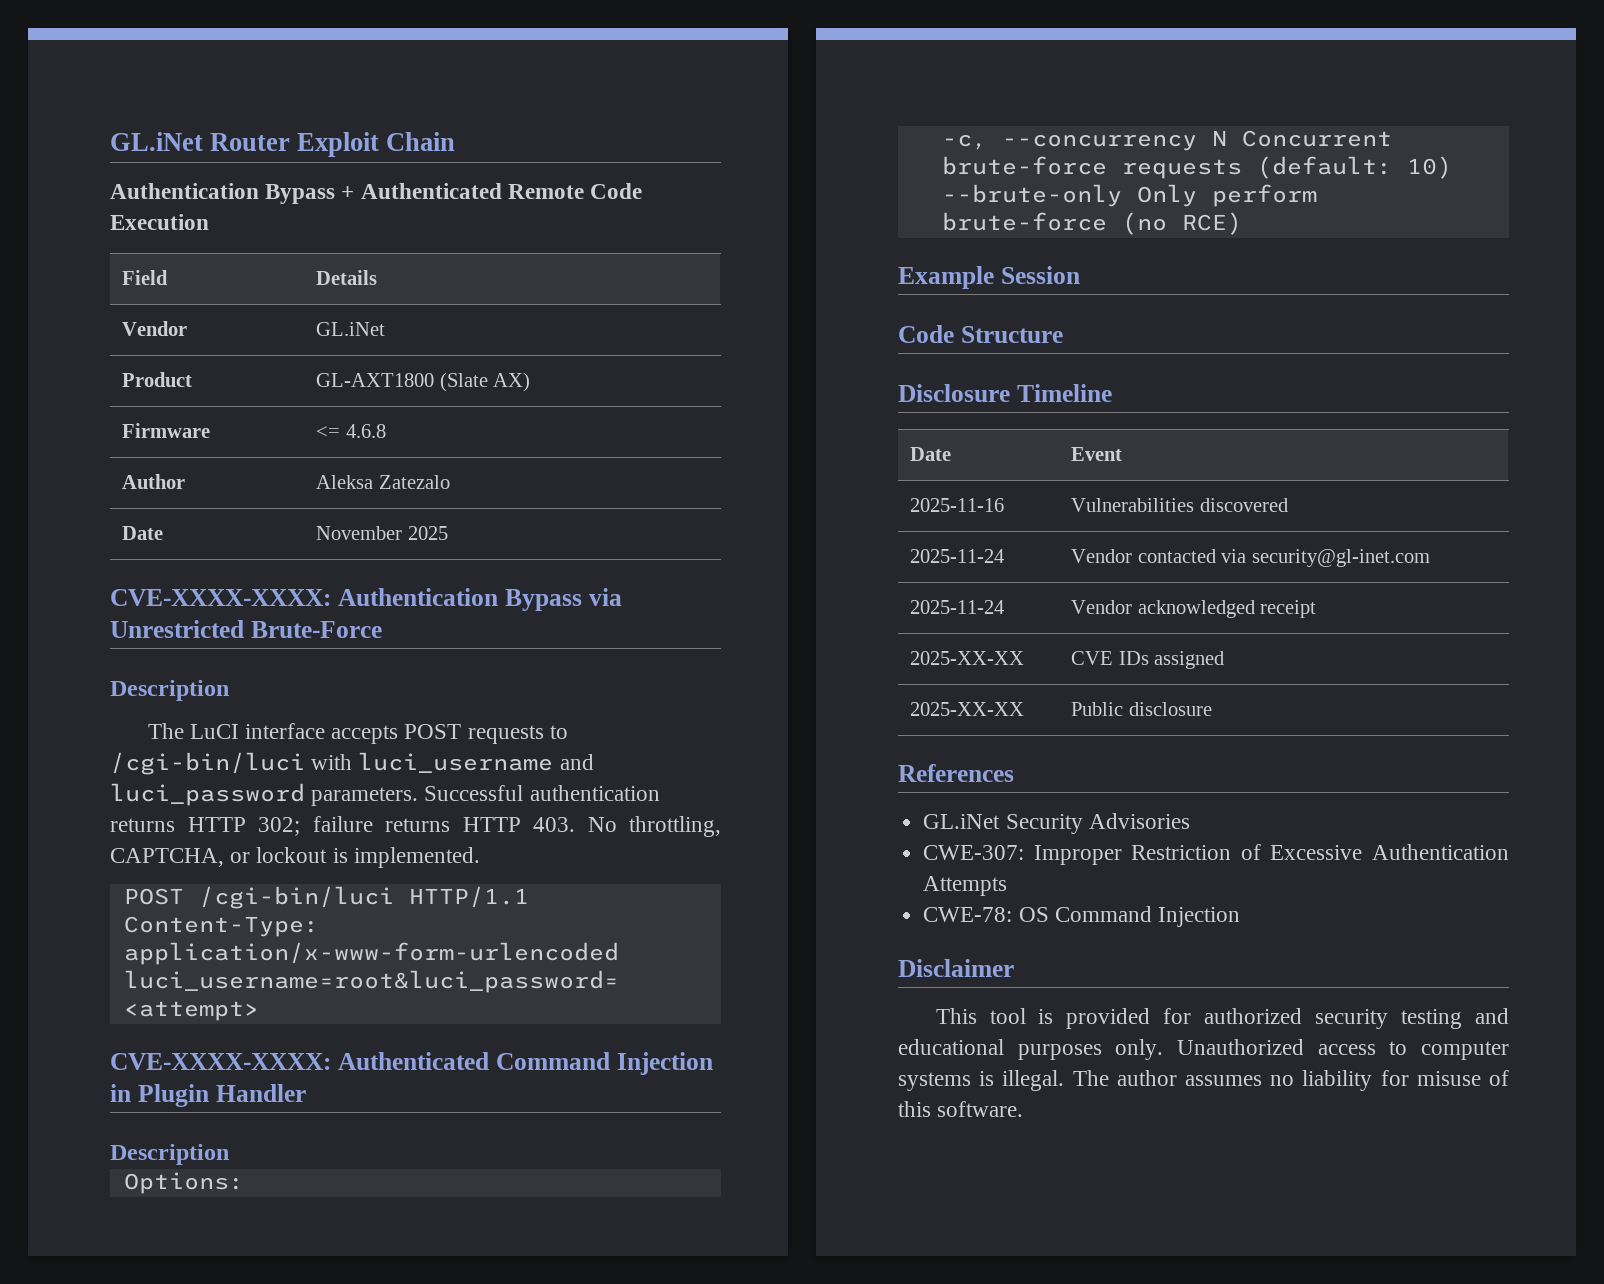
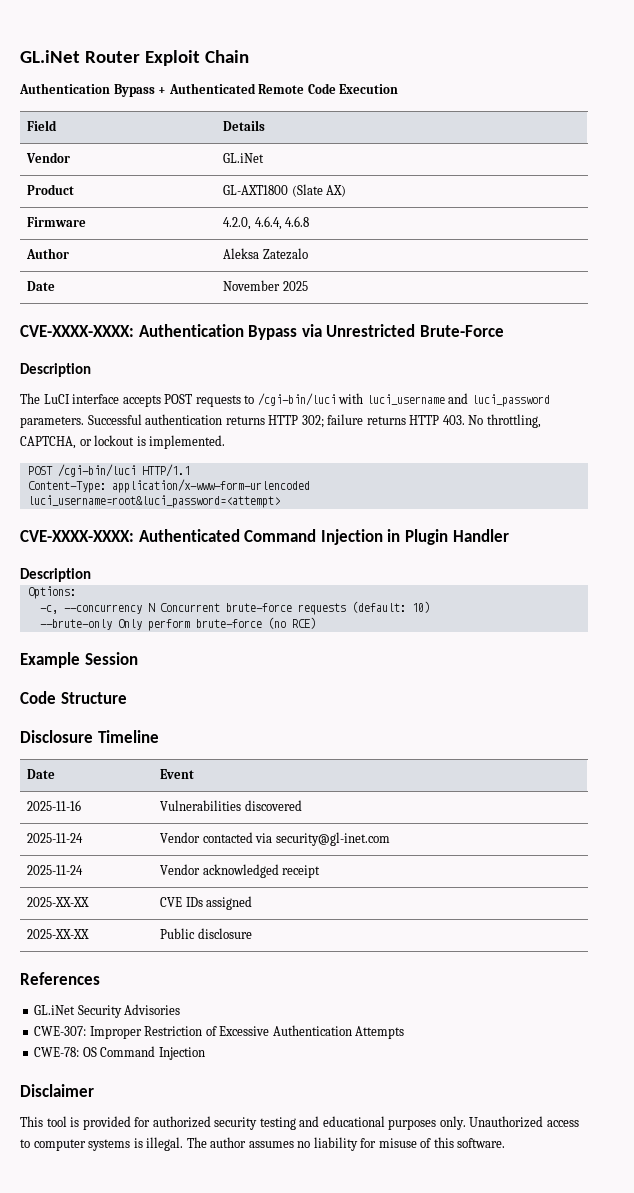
[316,426,341,438] <= -> [223,216,282,230] 4.2.0, 4.6.4,

